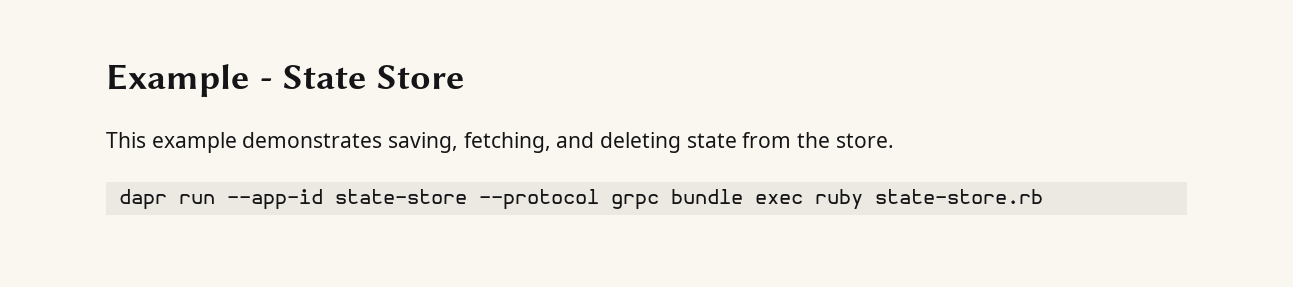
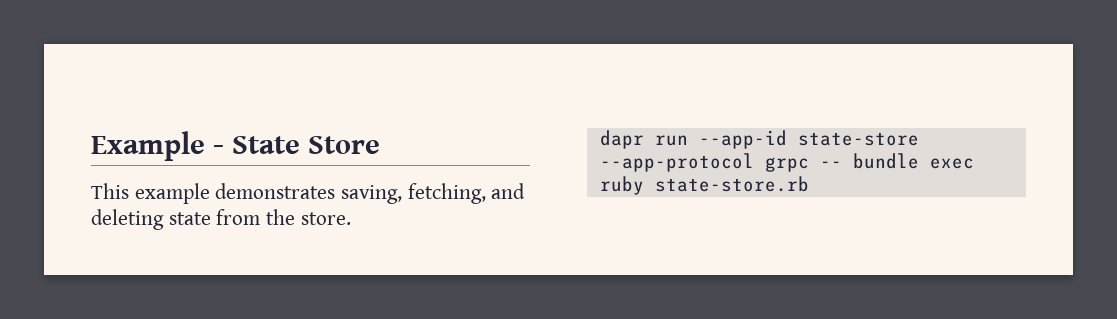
[478,189,659,210] --protocol grpc -> [599,153,842,172] --app-protocol grpc --

